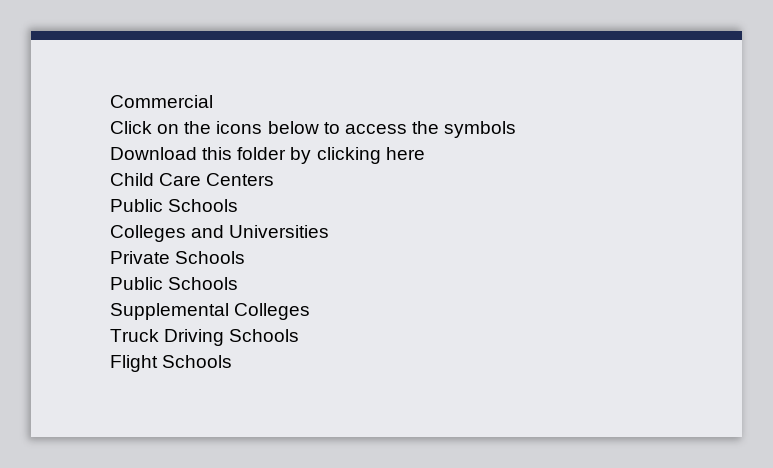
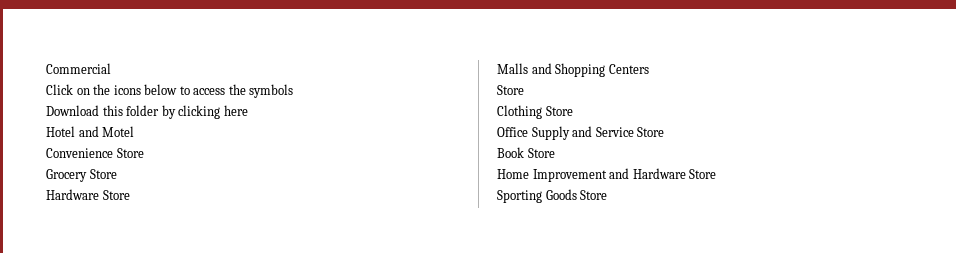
[110,173,275,186] [110,199,239,212] [110,225,330,242] [110,251,246,264] [110,277,239,290] [110,303,311,320] [110,329,300,346] [110,355,233,372] Child Care Centers // Public Schools // Colleges and Universities // Private Schools // Public Schools // Supplemental Colleges // Truck Driving Schools // Flight Schools -> [46,126,135,137] [46,148,144,158] [46,169,117,182] [46,189,130,200] [497,63,649,77] [497,85,524,95] [497,105,573,119] [497,126,665,140] [497,147,555,158] [497,168,717,182] [497,189,608,203] Hotel and Motel // Convenience Store // Grocery Store // Hardware Store // Malls and Shopping Centers // Store // Clothing Store // Office Supply and Service Store // Book Store // Home Improvement and Hardware Store // Sporting Goods Store

